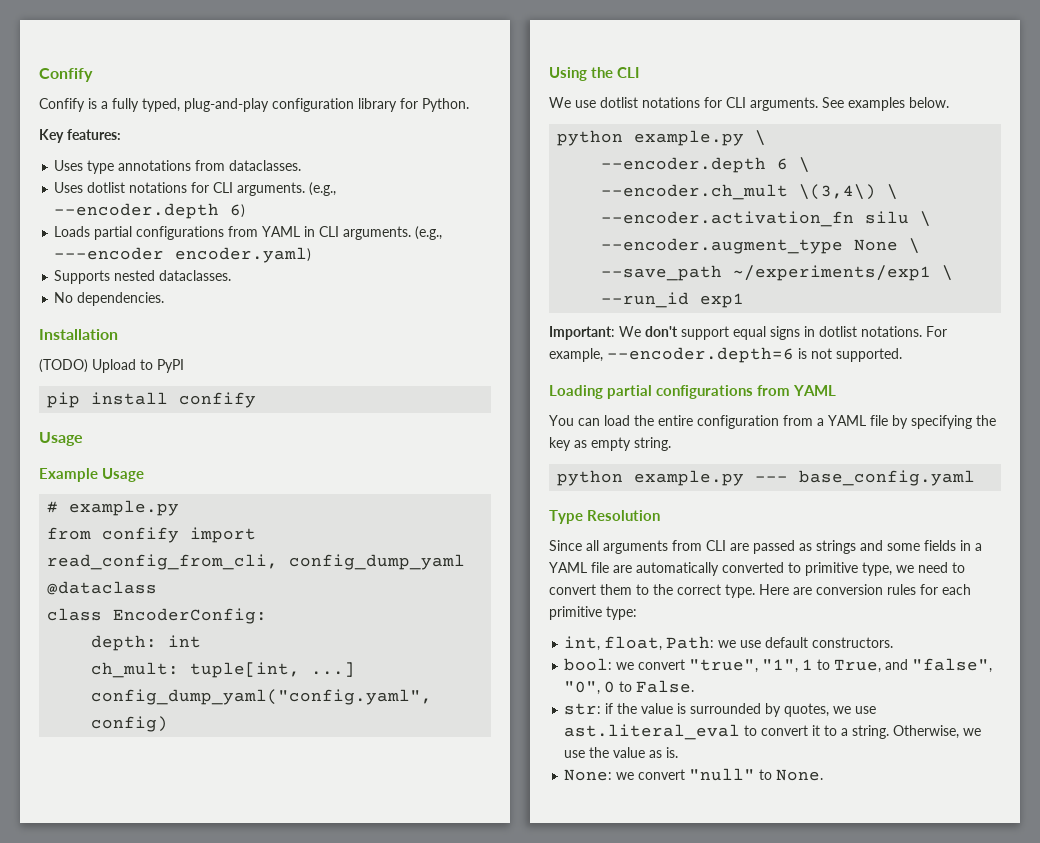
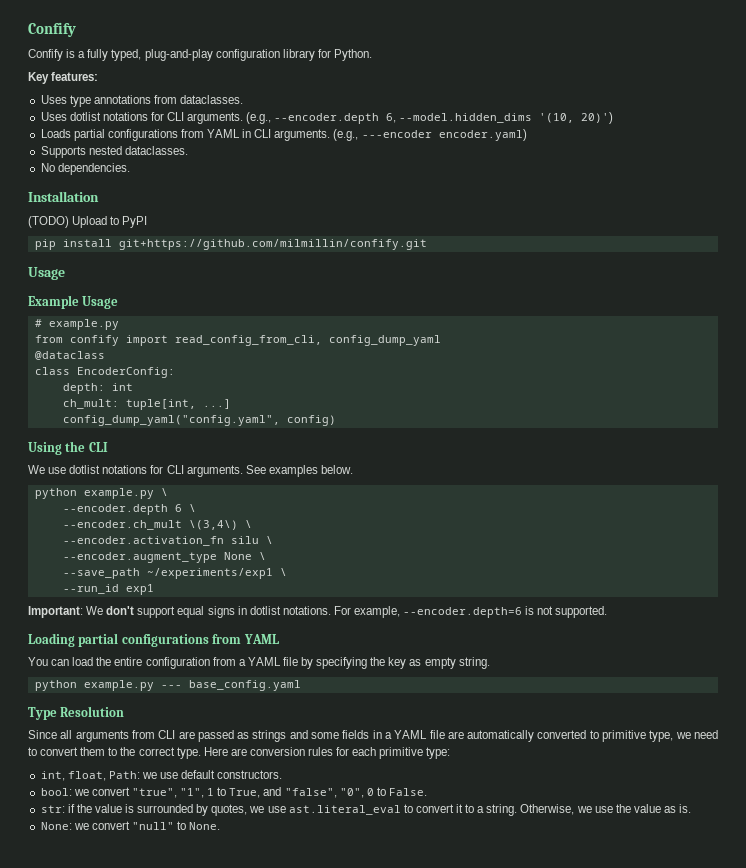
[230,204,246,218] 6) -> [386,112,614,124] 6, --model.hidden_dims '(10, 20)')
[179,392,257,408] confify -> [118,239,427,250] git+https://github.com/milmillin/confify.git

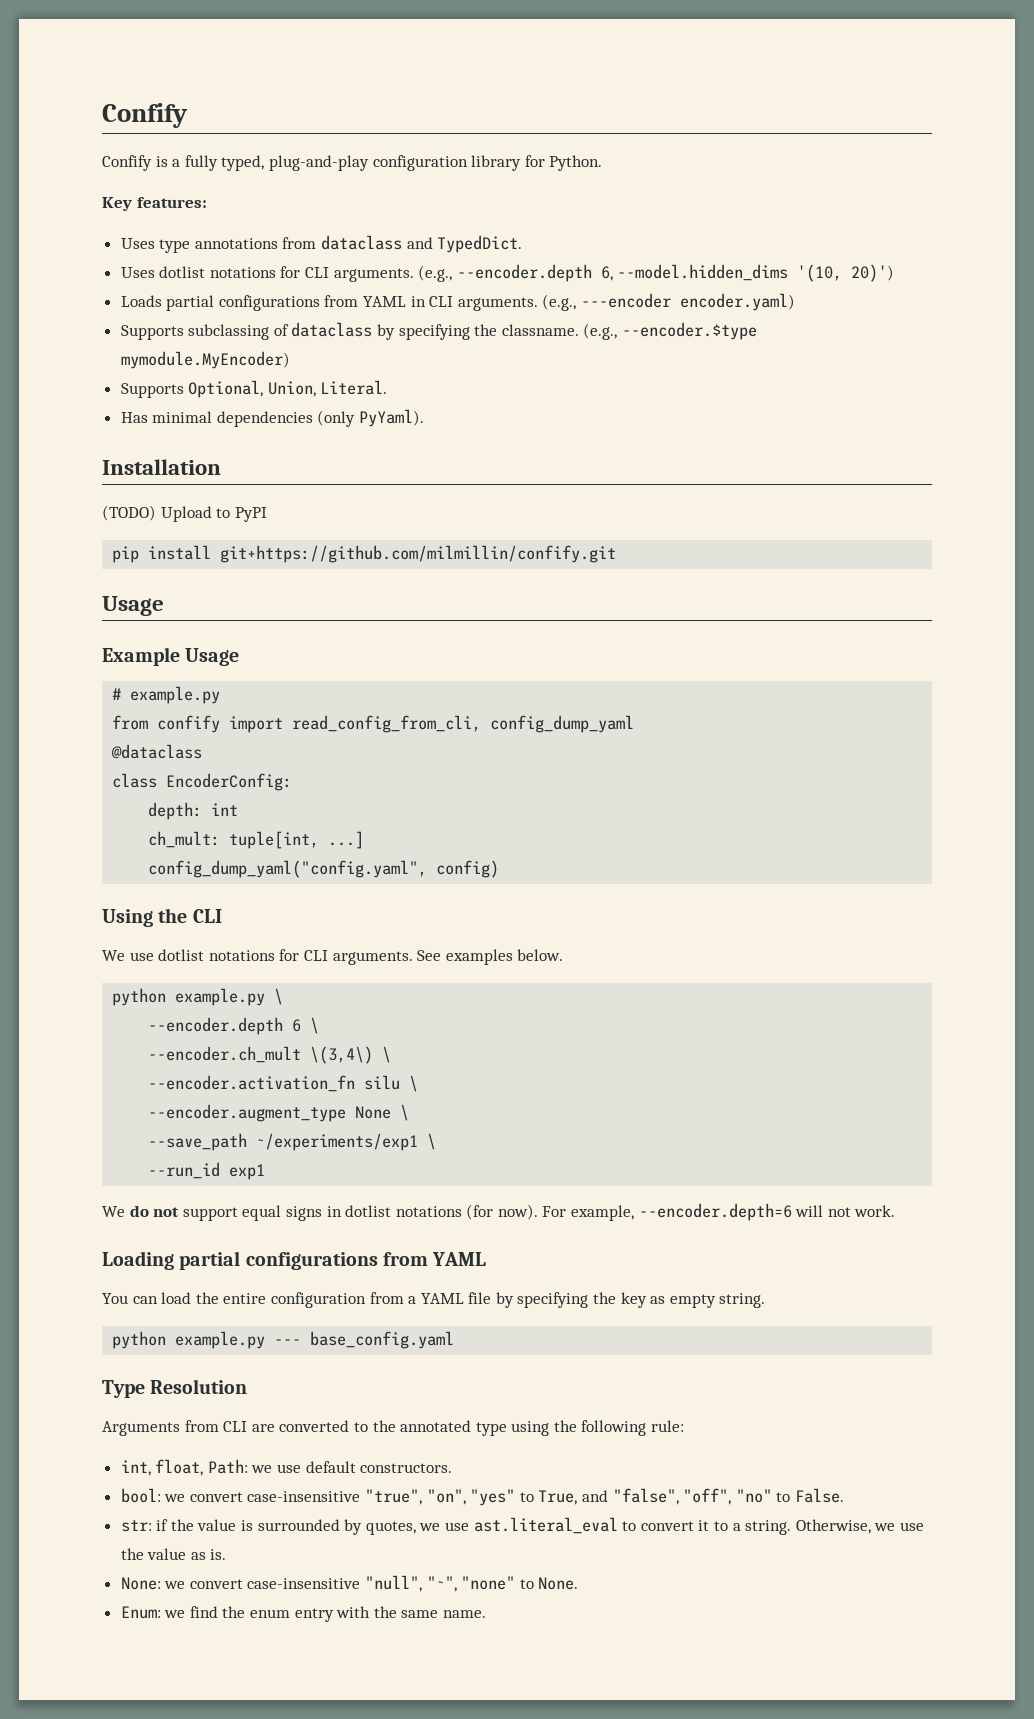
[180,95,244,104] dataclasses. -> [321,235,523,253] dataclass and TypedDict.
[88,146,188,155] [40,163,130,175] nested dataclasses. // No dependencies. -> [188,322,758,340] [120,351,290,369] [120,380,388,398] [120,409,425,427] subclassing of dataclass by specifying the classname. (e.g., --encoder.$type mymodule.MyEncoder) // Supports Optional, Union, Literal. // Has minimal dependencies (only PyYaml).
[28,606,135,618] Important: We don't -> [102,1205,180,1217] We do not
[282,606,608,618] notations. For example, --encoder.depth=6 is not supported. -> [395,1203,896,1221] notations (for now). For example, --encoder.depth=6 will not work.
[28,730,718,742] [28,747,451,759] Since all arguments from CLI are passed as strings and some fields in a YAML file are automatically converted to primitive type, we need to convert them to the correct type. Here are conversion rules for each primitive type: -> [102,1420,685,1436] Arguments from CLI are converted to the annotated type using the following rule:
[131,788,215,798] "true", "1", 1 -> [247,1489,516,1506] case-insensitive "true", "on", "yes"
[339,788,374,798] "0", 0 -> [683,1488,772,1505] "off", "no"
[131,821,221,830] "null" to None. -> [247,1575,579,1592] [120,1606,487,1622] case-insensitive "null", "~", "none" to None. // Enum: we find the enum entry with the same name.

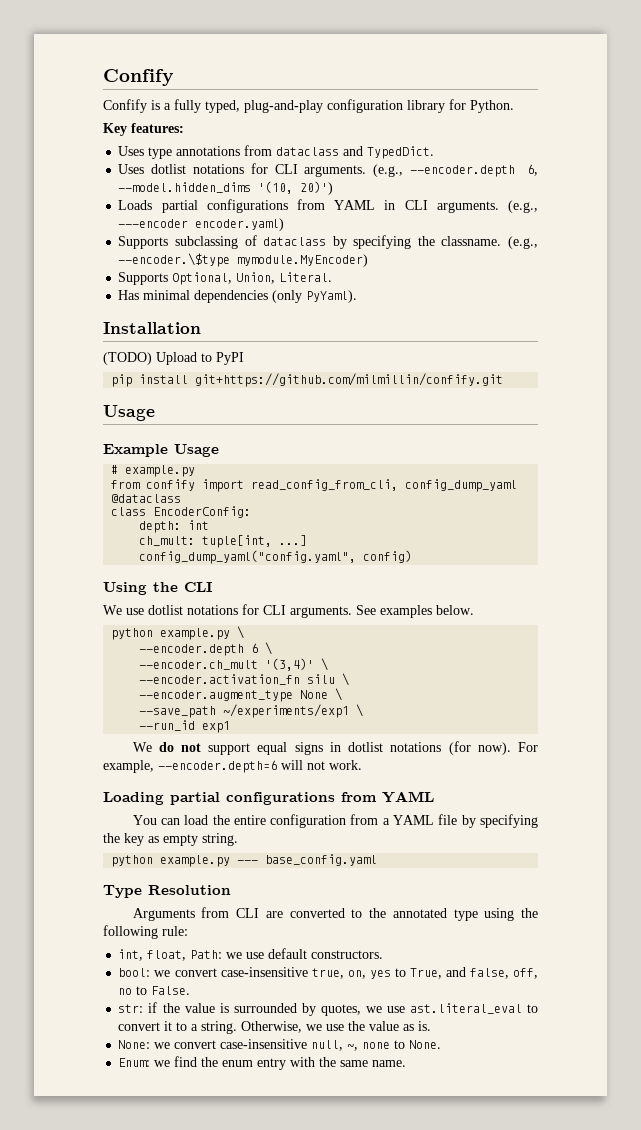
[622,322,758,340] --encoder.$type -> [118,253,231,267] --encoder.\$type
[310,1046,374,1064] \(3,4\) -> [265,658,315,671] '(3,4)'
[365,1488,772,1506] "true", "on", "yes" to True, and "false", "off", "no" -> [311,967,539,979] [118,988,133,995] true, on, yes to True, and false, off, no
[365,1575,516,1592] "null", "~", "none" -> [311,1040,391,1051] null, ~, none

